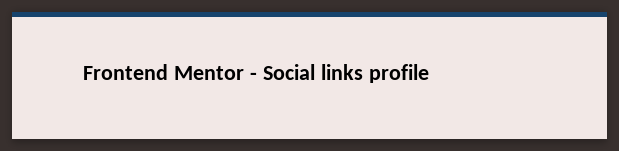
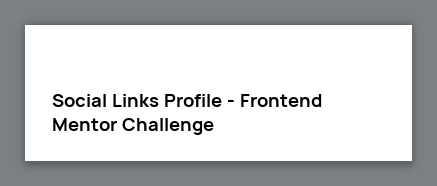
[83,64,429,83] Frontend Mentor - Social links profile -> [52,94,322,107] [52,118,214,135] Social Links Profile - Frontend Mentor Challenge

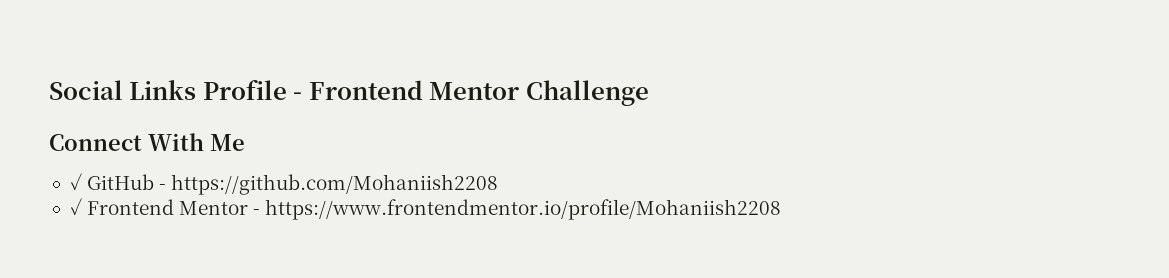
(214, 126) none -> [49,133,245,151] [69,173,499,195] [69,198,782,220] // Connect With Me // ✓ GitHub - https://github.com/Mohaniish2208 // ✓ Frontend Mentor - https://www.frontendmentor.io/profile/Mohaniish2208

